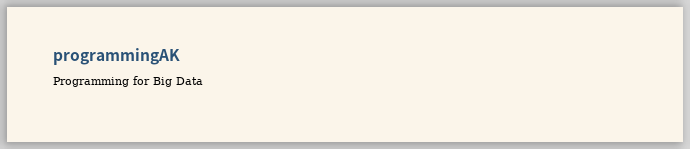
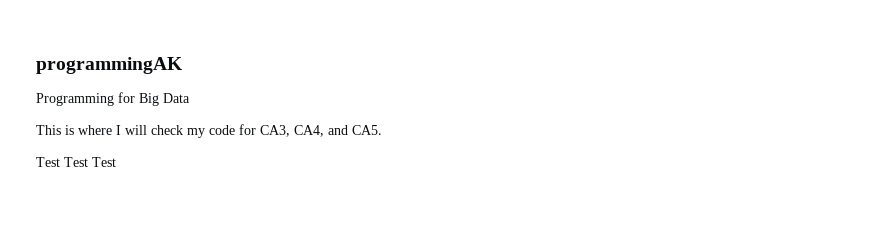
(203, 81) none -> [36,124,382,138] [36,157,116,167] // This is where I will check my code for CA3, CA4, and CA5. // Test Test Test

